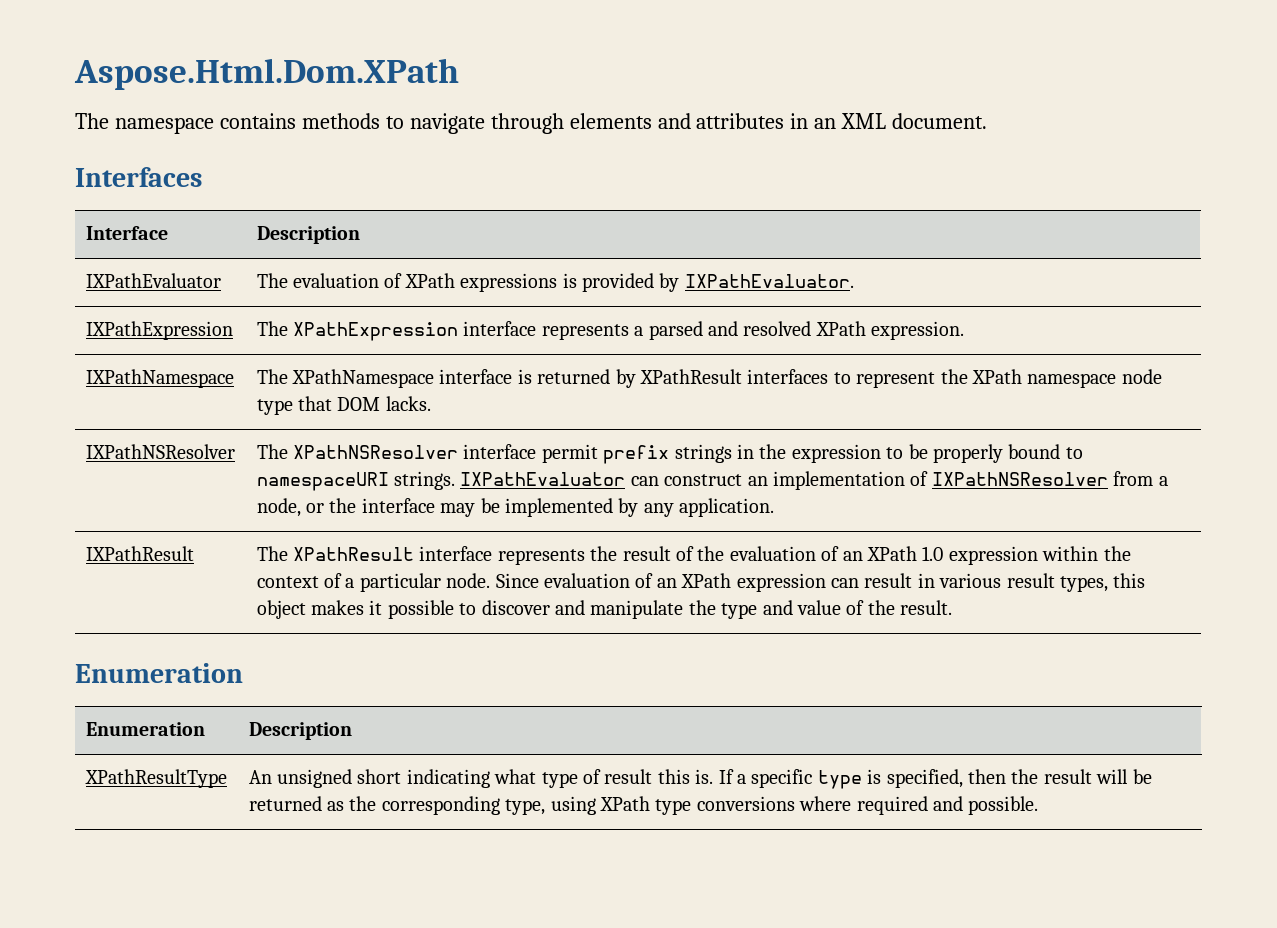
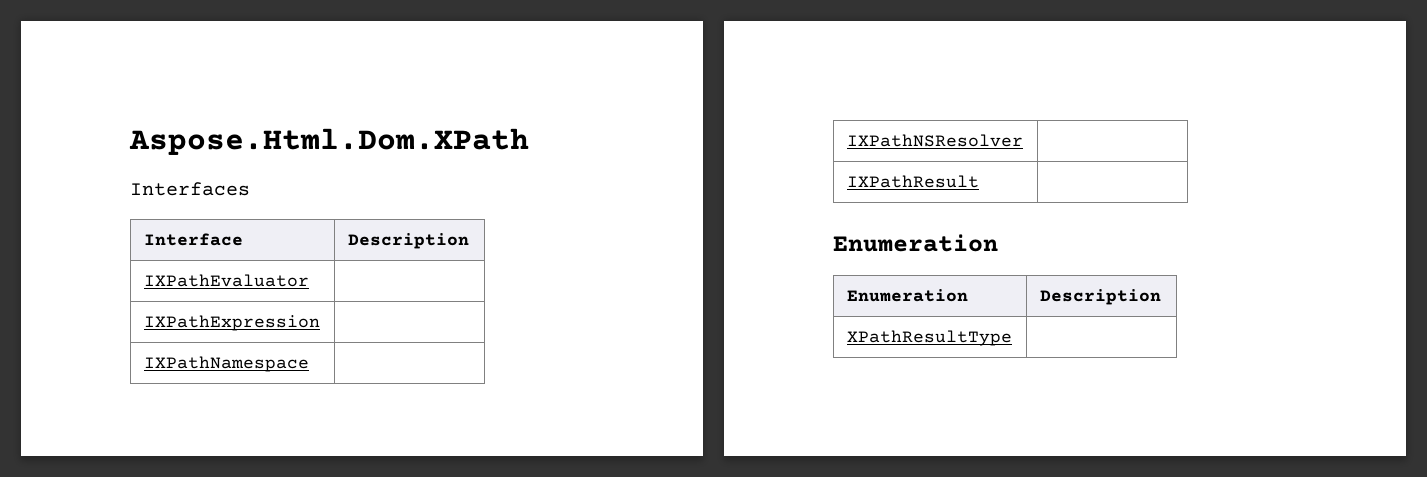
[75,113,988,134] [75,167,202,187] [85,226,168,240] [256,226,360,244] [85,273,221,288] [256,273,854,292] [85,321,233,340] [256,321,965,341] [85,369,234,388] [256,369,1162,388] [256,396,431,415] [85,444,235,459] [256,444,1083,464] [256,471,1168,491] [256,498,775,517] [85,546,194,561] [256,546,1131,565] [256,573,1146,592] [256,600,953,619] [75,663,243,683] [85,722,205,736] [248,722,352,740] [84,769,227,788] [248,769,1152,789] [248,796,1039,815] The namespace contains methods to navigate through elements and attributes in an XML document. // Interfaces // Interface | Description // IXPathEvaluator | The evaluation of XPath expressions is provided by IXPathEvaluator. // IXPathExpression | The XPathExpression interface represents a parsed and resolved XPath expression. // IXPathNamespace | The XPathNamespace interface is returned by XPathResult interfaces to represent the XPath namespace node type that DOM lacks. // IXPathNSResolver | The XPathNSResolver interface permit prefix strings in the expression to be properly bound to namespaceURI strings. IXPathEvaluator can construct an implementation of IXPathNSResolver from a node, or the interface may be implemented by any application. // IXPathResult | The XPathResult interface represents the result of the evaluation of an XPath 1.0 expression within the context of a particular node. Since evaluation of an XPath expression can result in various result types, this object makes it possible to discover and manipulate the type and value of the result. // Enumeration // Enumeration | Description // XPathResultType | An unsigned short indicating what type of result this is. If a specific type is specified, then the result will be returned as the corresponding type, using XPath type conversions where required and possible. -> [130,182,250,196] [143,233,243,246] [347,233,469,249] [143,274,309,287] [143,315,320,331] [143,356,309,372] [846,134,1023,147] [846,175,979,188] [833,234,998,252] [846,289,968,302] [1039,289,1161,305] [846,330,1012,346] Interfaces // Interface | Description // IXPathEvaluator | // IXPathExpression | // IXPathNamespace | // IXPathNSResolver | // IXPathResult | // Enumeration // Enumeration | Description // XPathResultType |

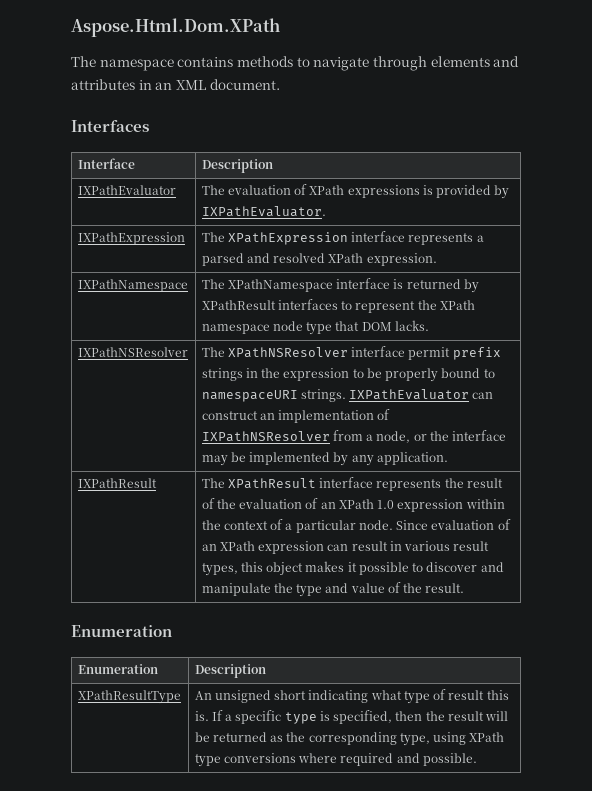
[130,182,250,196] [143,233,243,246] [347,233,469,249] [143,274,309,287] [143,315,320,331] [143,356,309,372] [846,134,1023,147] [846,175,979,188] [833,234,998,252] [846,289,968,302] [1039,289,1161,305] [846,330,1012,346] Interfaces // Interface | Description // IXPathEvaluator | // IXPathExpression | // IXPathNamespace | // IXPathNSResolver | // IXPathResult | // Enumeration // Enumeration | Description // XPathResultType | -> [71,56,520,71] [71,79,280,90] [71,120,149,132] [77,158,135,169] [201,159,273,173] [77,185,176,195] [201,184,510,199] [201,206,326,217] [77,232,185,245] [201,231,484,245] [201,253,437,266] [77,279,188,292] [201,278,479,293] [201,299,475,313] [201,320,429,335] [77,347,188,357] [201,346,501,360] [201,368,495,382] [201,389,494,402] [201,409,391,423] [201,430,507,443] [201,452,448,466] [77,478,157,488] [201,477,503,491] [201,498,505,512] [201,519,511,533] [201,541,490,554] [201,561,504,576] [201,582,465,597] [71,625,172,637] [77,664,158,674] [194,664,266,678] [77,690,181,704] [194,689,509,704] [194,710,509,724] [194,732,505,746] [194,753,477,767] The namespace contains methods to navigate through elements and attributes in an XML document. // Interfaces // Interface | Description // IXPathEvaluator | The evaluation of XPath expressions is provided by IXPathEvaluator. // IXPathExpression | The XPathExpression interface represents a parsed and resolved XPath expression. // IXPathNamespace | The XPathNamespace interface is returned by XPathResult interfaces to represent the XPath namespace node type that DOM lacks. // IXPathNSResolver | The XPathNSResolver interface permit prefix strings in the expression to be properly bound to namespaceURI strings. IXPathEvaluator can construct an implementation of IXPathNSResolver from a node, or the interface may be implemented by any application. // IXPathResult | The XPathResult interface represents the result of the evaluation of an XPath 1.0 expression within the context of a particular node. Since evaluation of an XPath expression can result in various result types, this object makes it possible to discover and manipulate the type and value of the result. // Enumeration // Enumeration | Description // XPathResultType | An unsigned short indicating what type of result this is. If a specific type is specified, then the result will be returned as the corresponding type, using XPath type conversions where required and possible.

